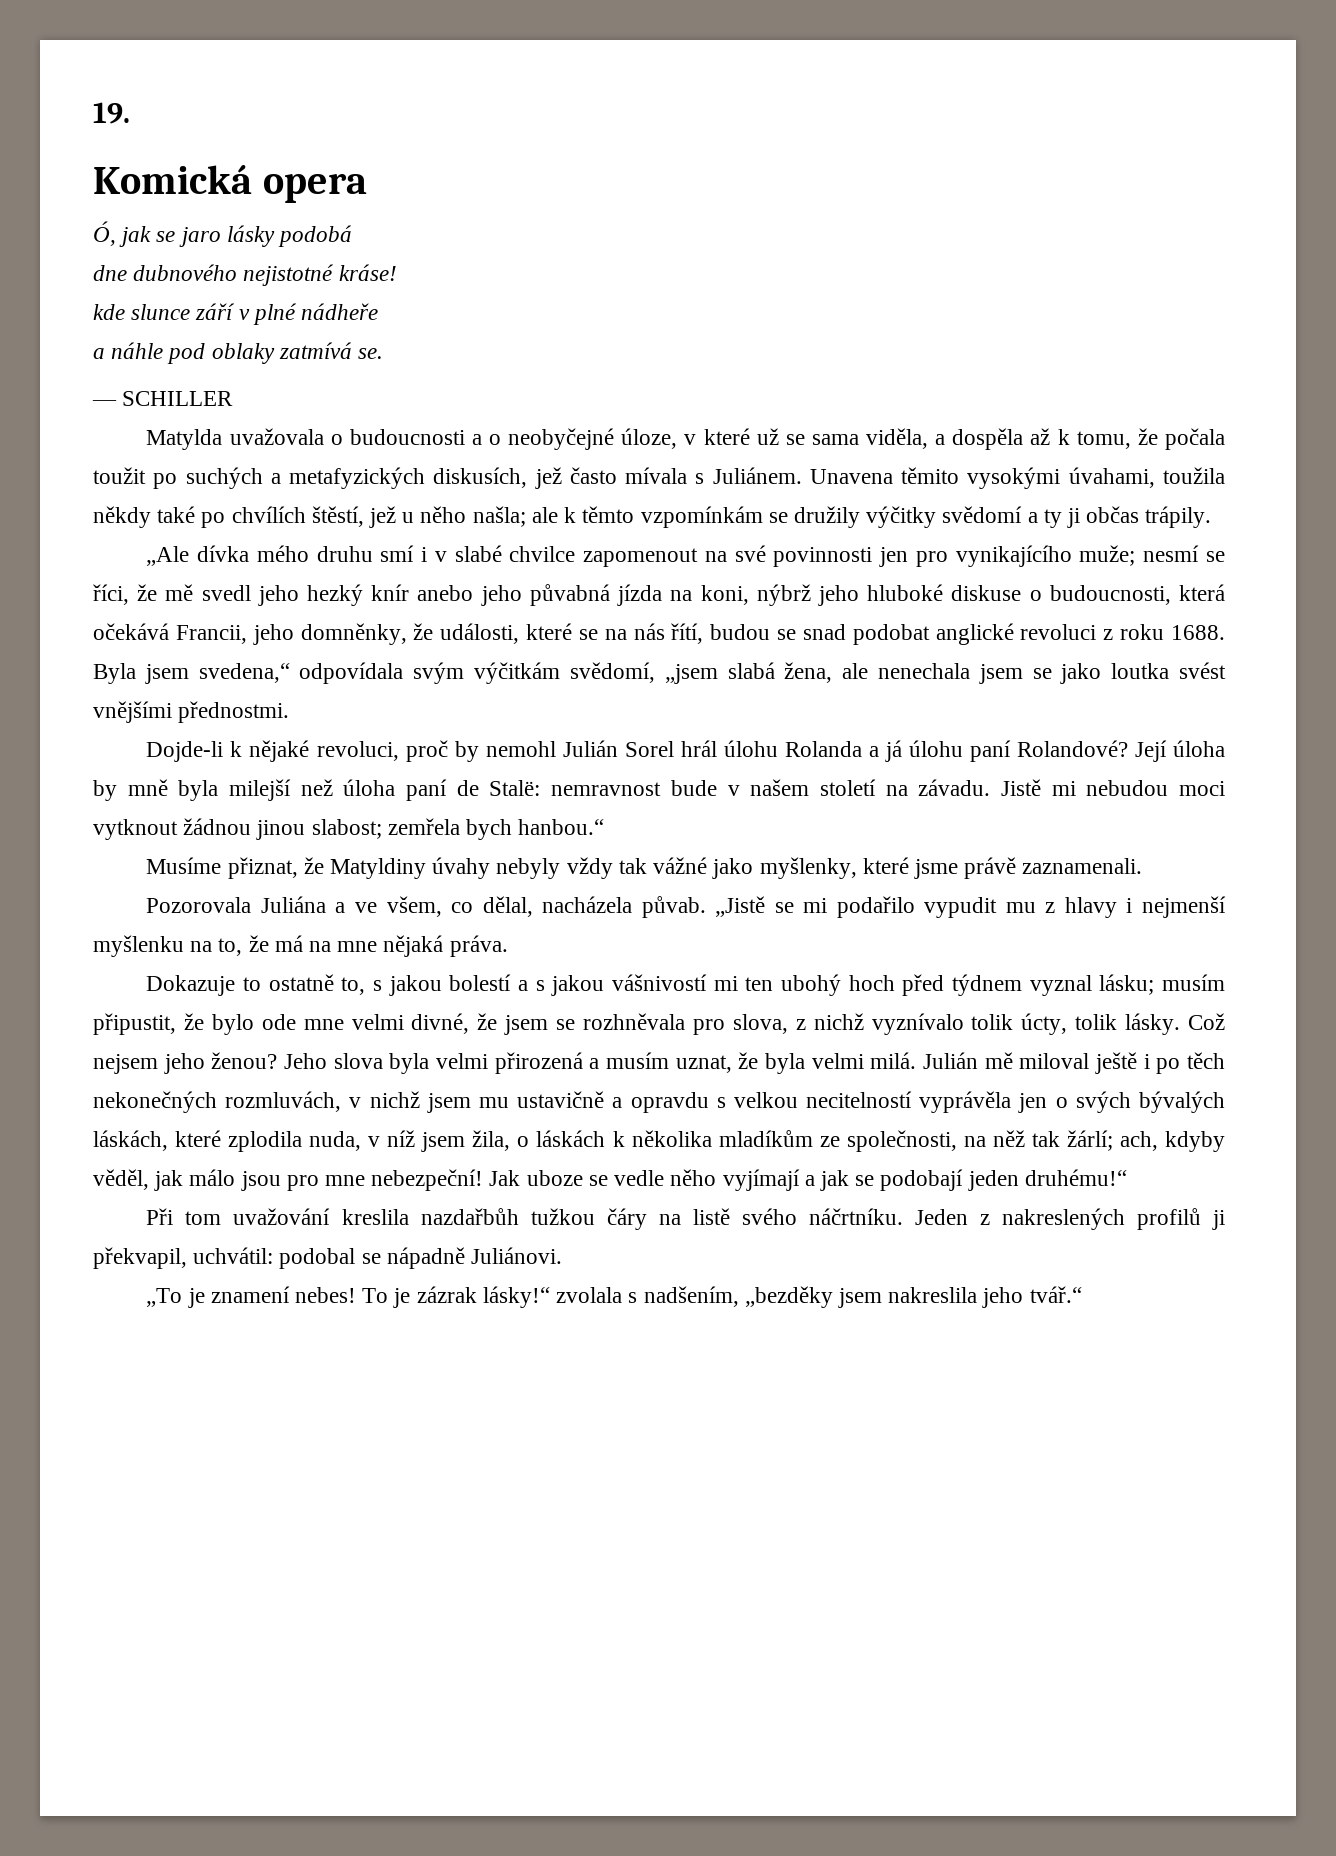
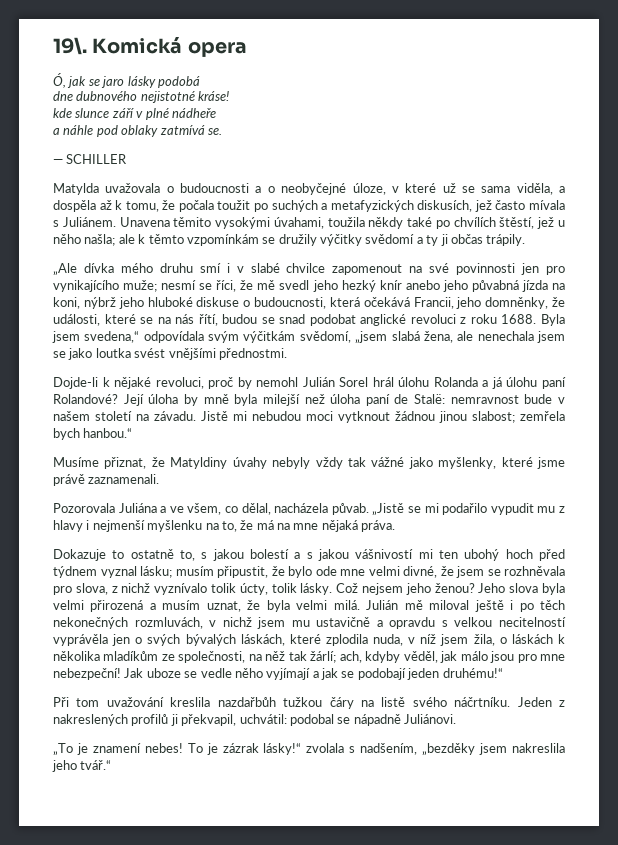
[93,102,130,124] 19. // -> [53,37,87,55] 19\.

